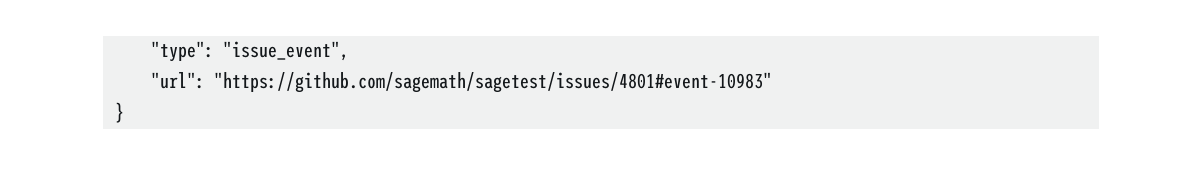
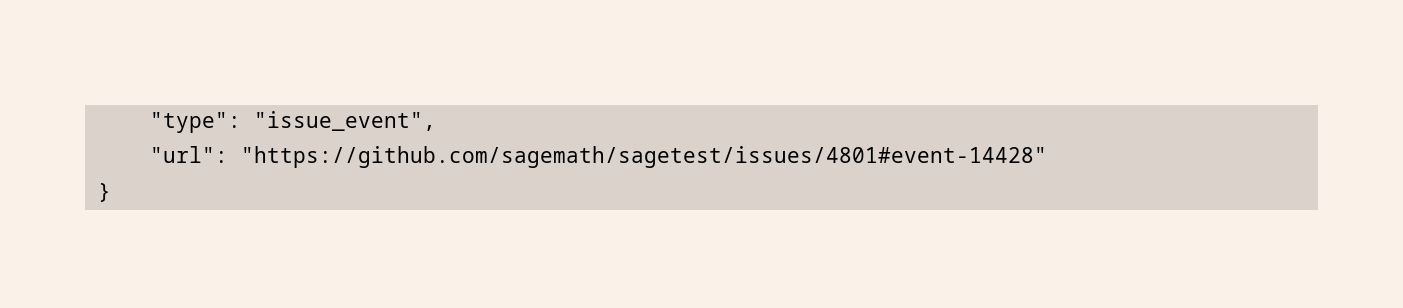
[214,72,773,93] "https://github.com/sagemath/sagetest/issues/4801#event-10983" -> [241,146,1048,168] "https://github.com/sagemath/sagetest/issues/4801#event-14428"

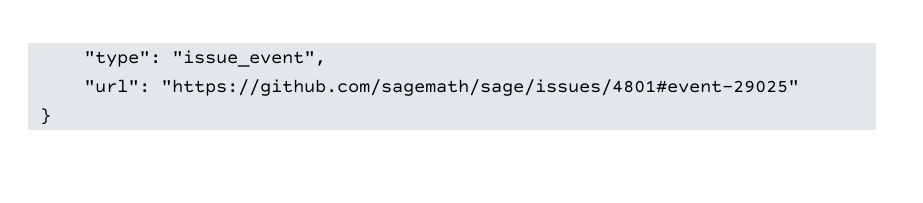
[241,146,1048,168] "https://github.com/sagemath/sagetest/issues/4801#event-14428" -> [160,79,799,96] "https://github.com/sagemath/sage/issues/4801#event-29025"

